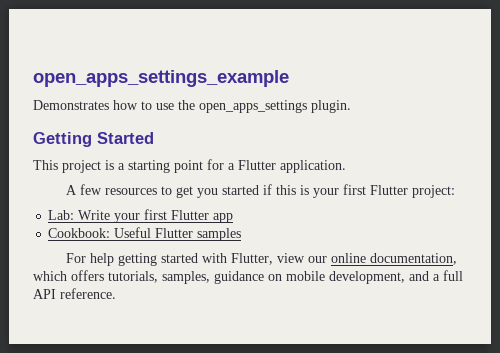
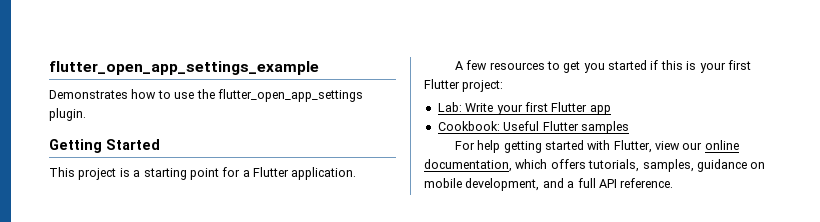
[33,70,289,87] open_apps_settings_example -> [49,61,319,75] flutter_open_app_settings_example
[199,100,307,113] open_apps_settings -> [217,89,363,102] flutter_open_app_settings

